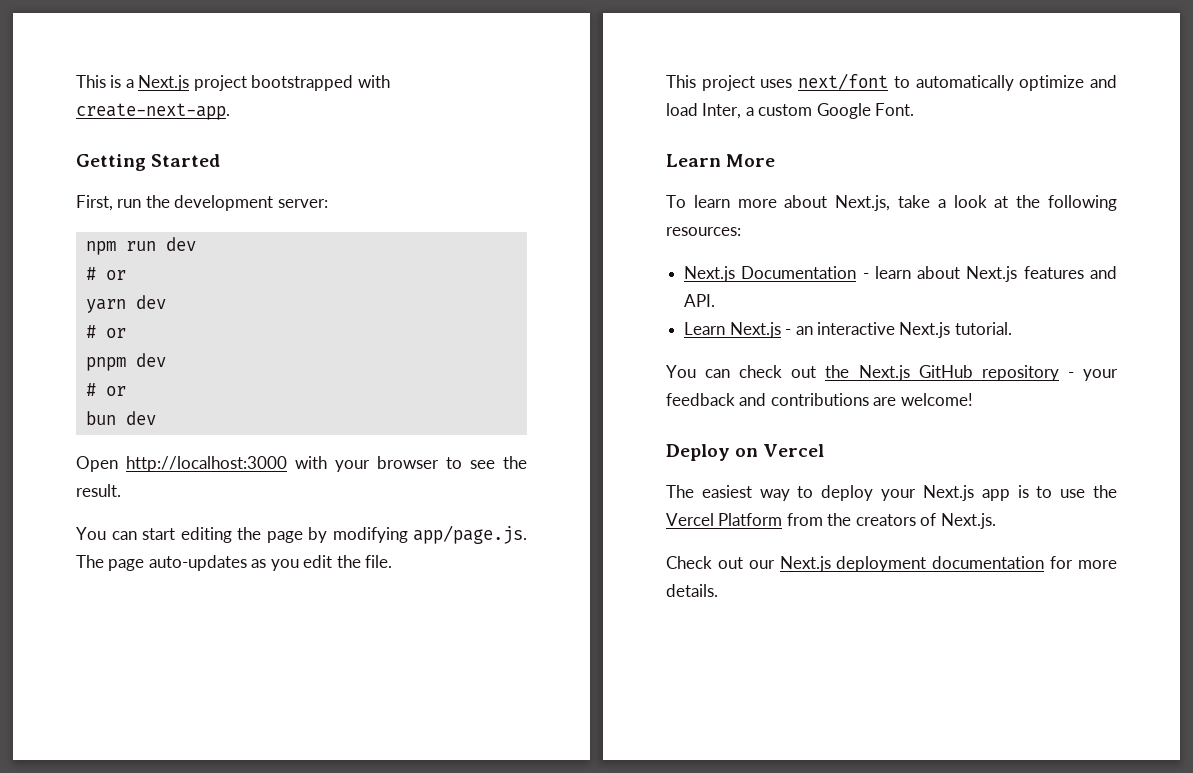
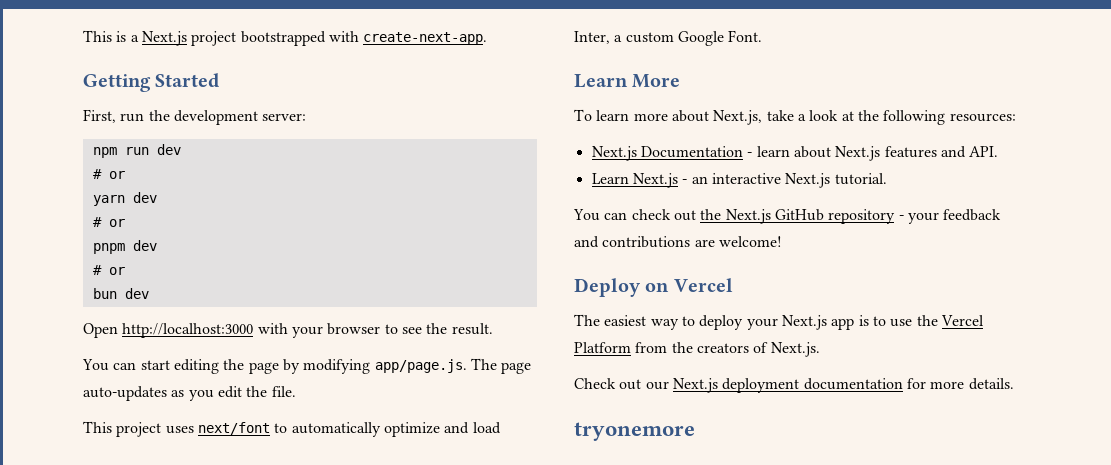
(718, 590) none -> [574,422,695,441] // tryonemore

